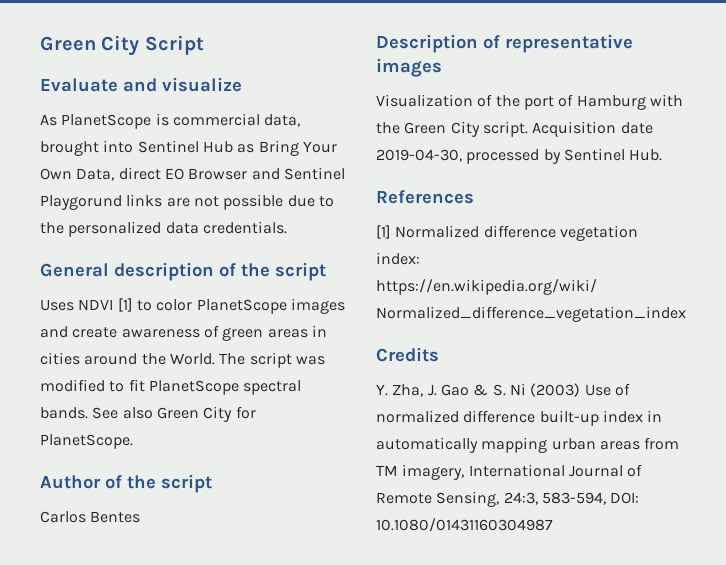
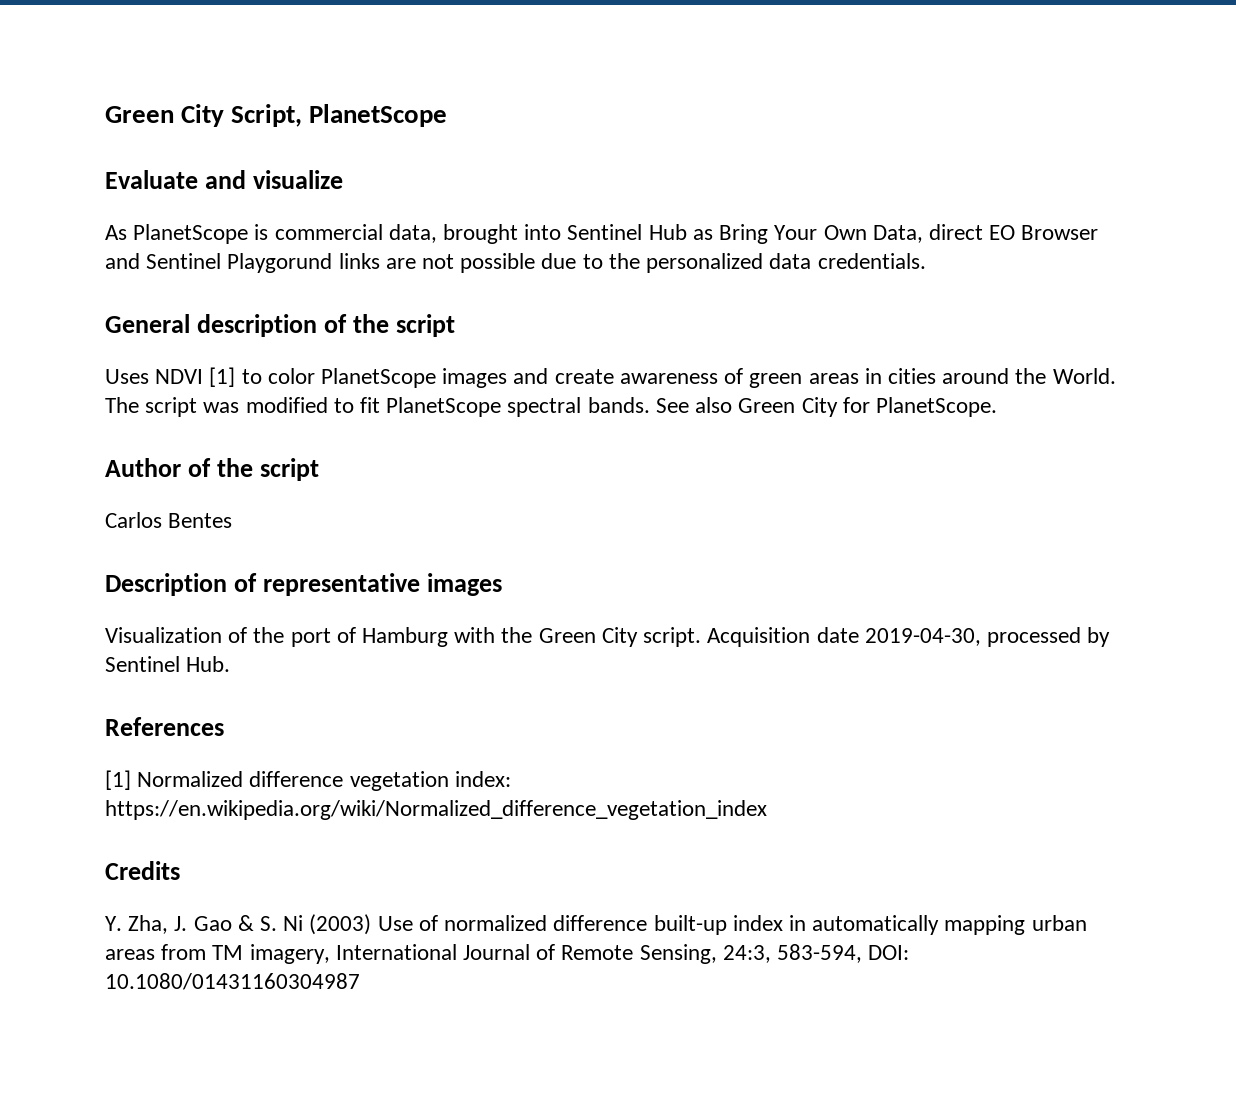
[40,35,204,56] Green City Script -> [105,104,448,127] Green City Script, PlanetScope

